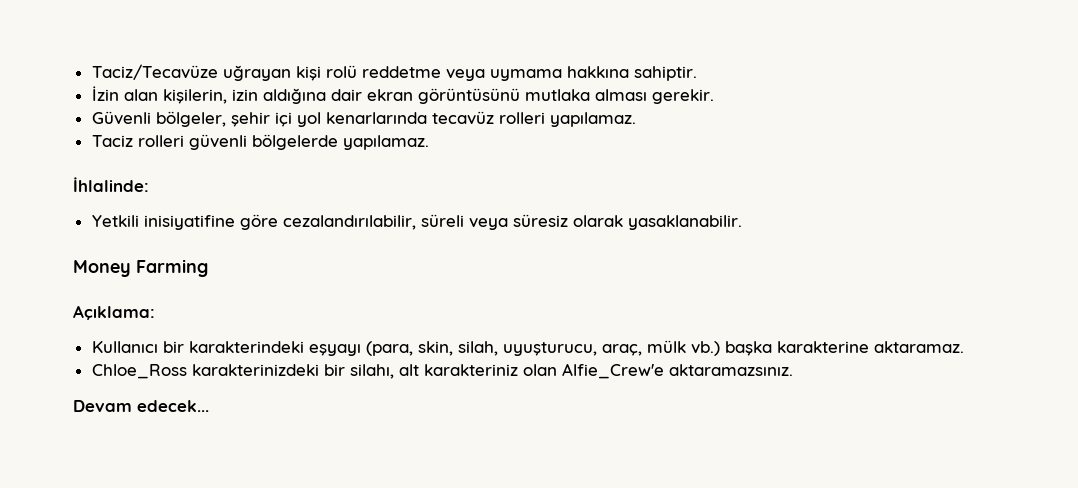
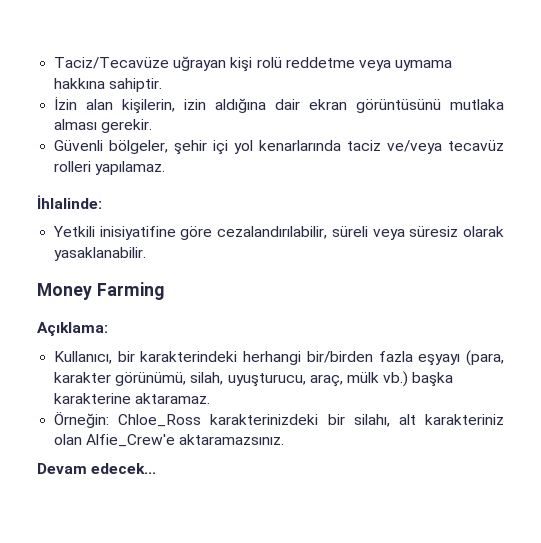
(427, 118) none -> [347,140,443,154] taciz ve/veya
[91,134,429,150] // Taciz rolleri güvenli bölgelerde yapılamaz. -> (166, 168) none
[91,341,158,353] Kullanıcı -> [54,351,113,364] Kullanıcı,
[308,341,453,356] eşyayı (para, skin, -> [243,350,504,366] [54,372,187,386] herhangi bir/birden fazla eşyayı (para, karakter görünümü,
(964, 347) none -> [54,411,110,428] Örneğin:

